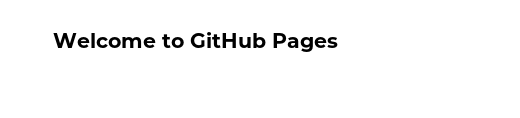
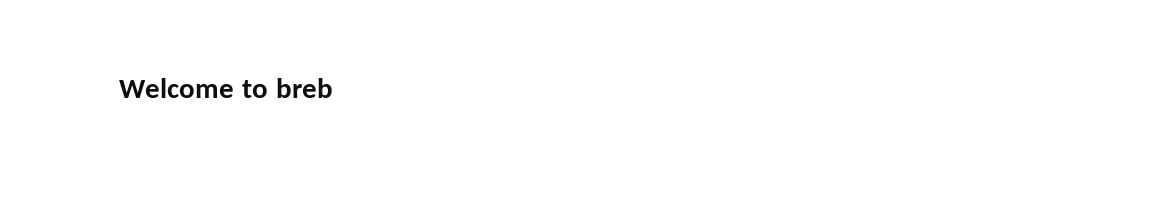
[190,32,338,52] GitHub Pages -> [275,78,333,98] breb

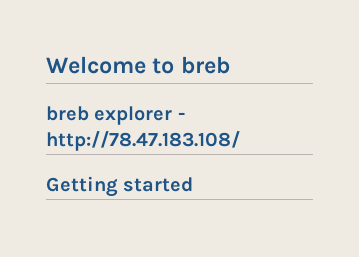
(333, 88) none -> [46,106,185,125] [46,131,240,151] [46,176,194,197] // breb explorer - http://78.47.183.108/ // Getting started

